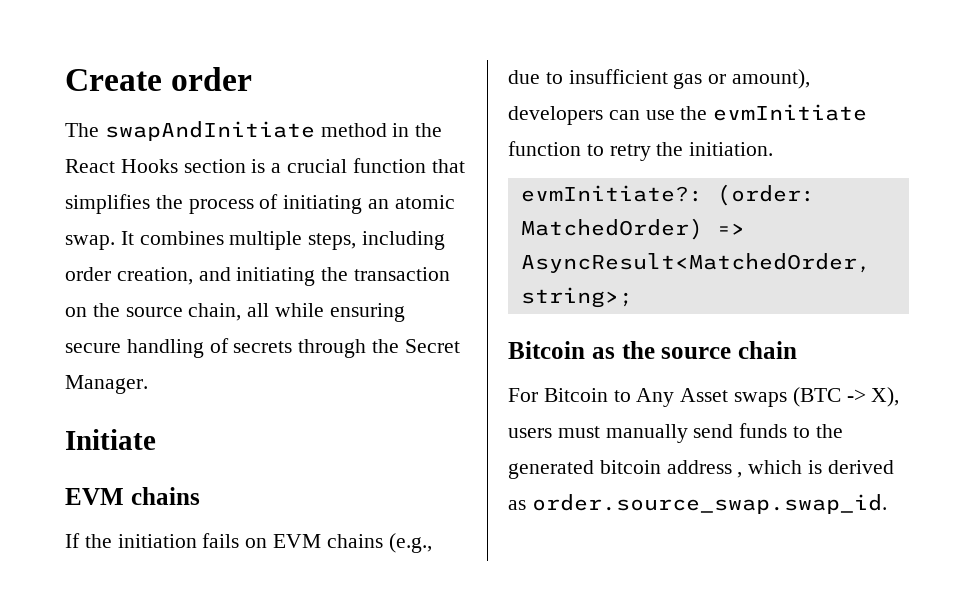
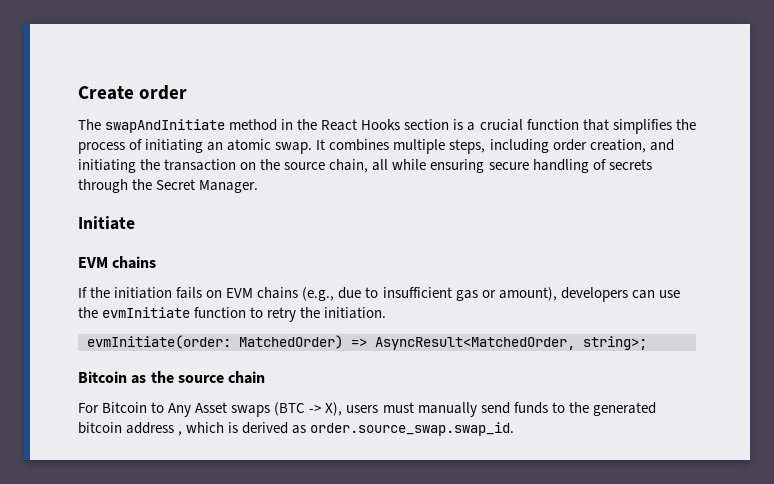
[520,184,815,206] evmInitiate?: (order: -> [87,335,231,349] evmInitiate(order:

